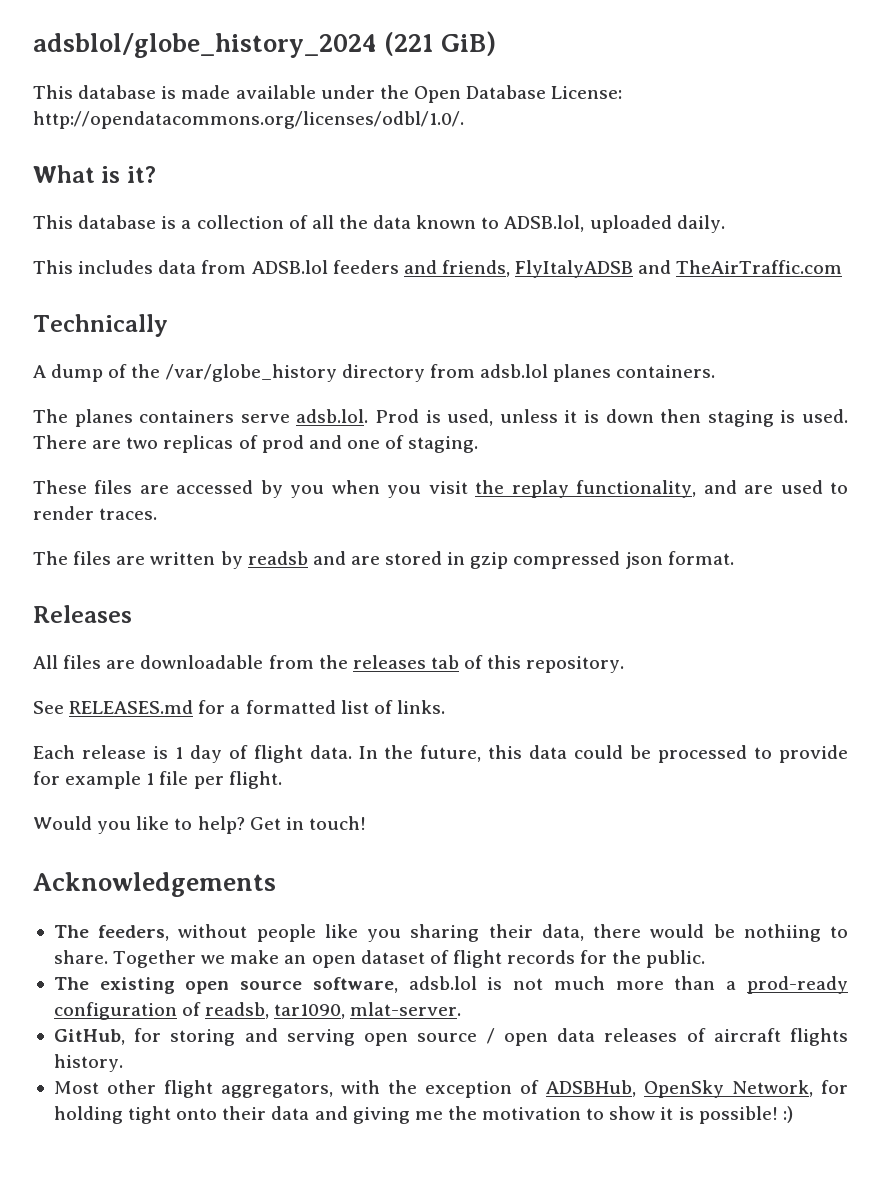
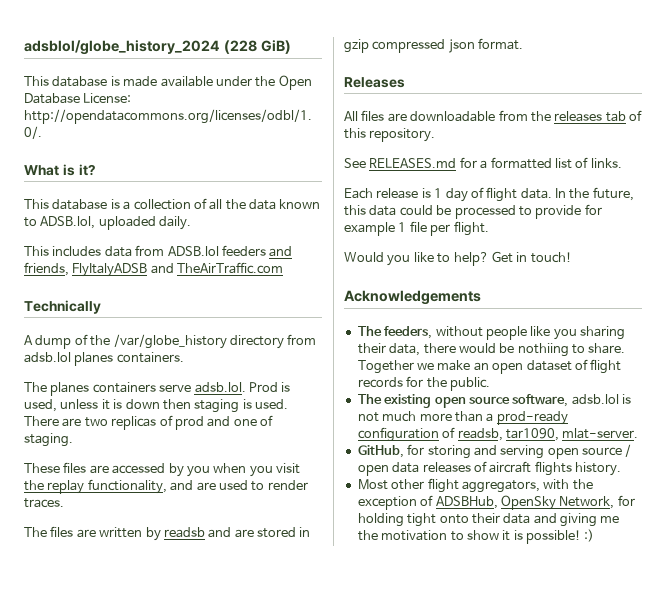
[384,32,435,56] (221 -> [223,40,257,54] (228

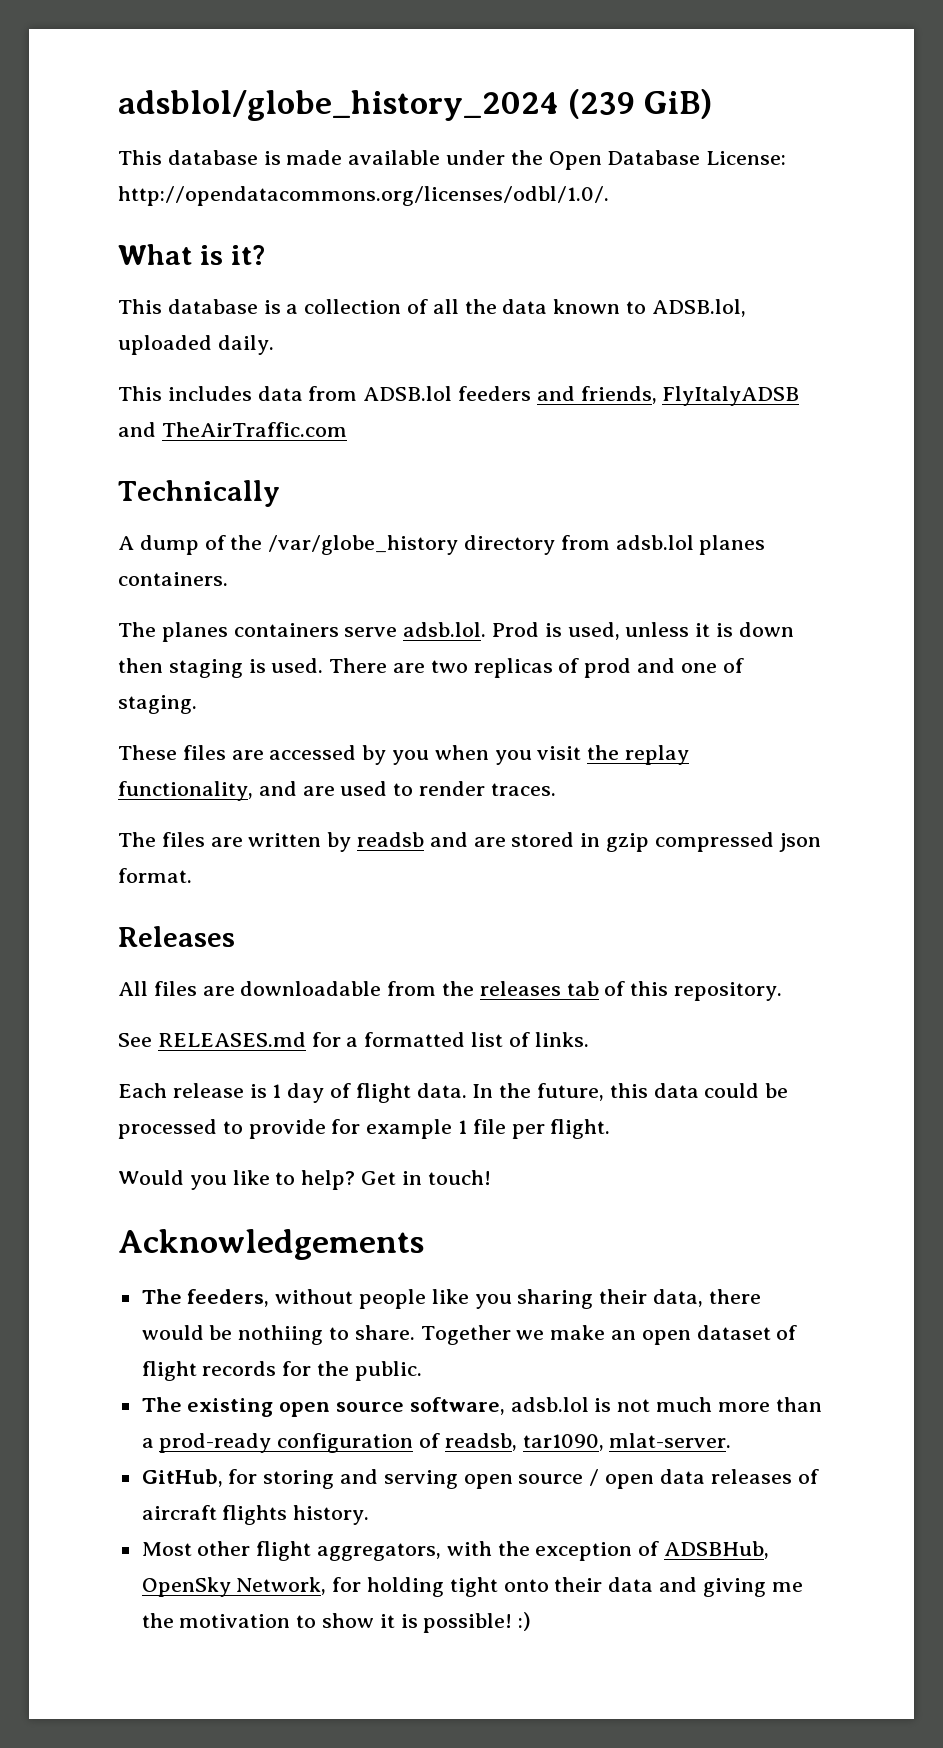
[223,40,257,54] (228 -> [568,89,636,119] (239

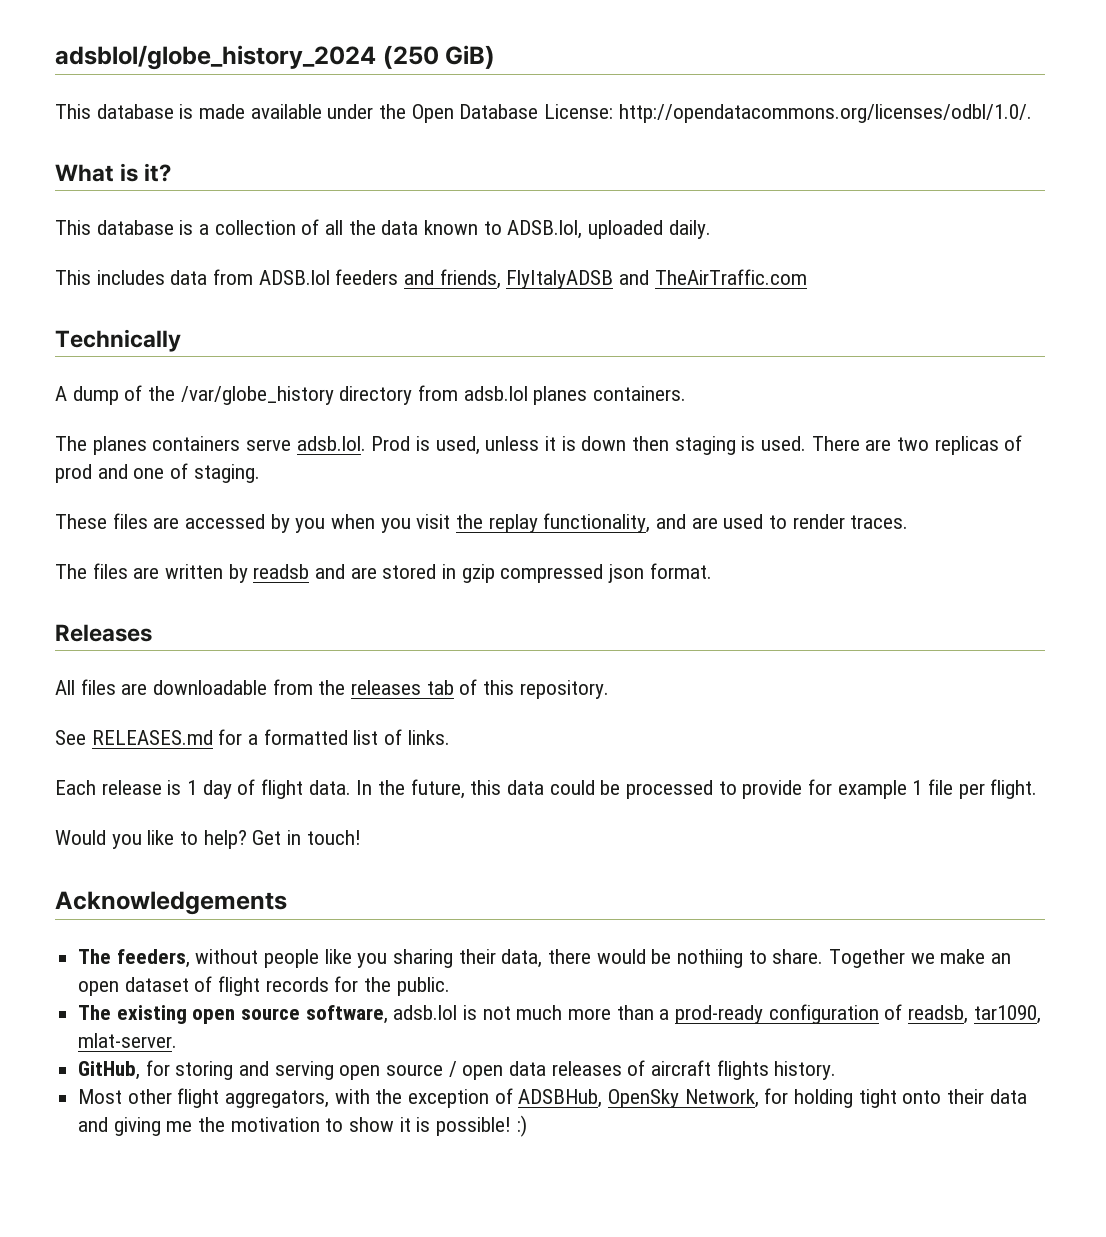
[568,89,636,119] (239 -> [382,45,439,69] (250

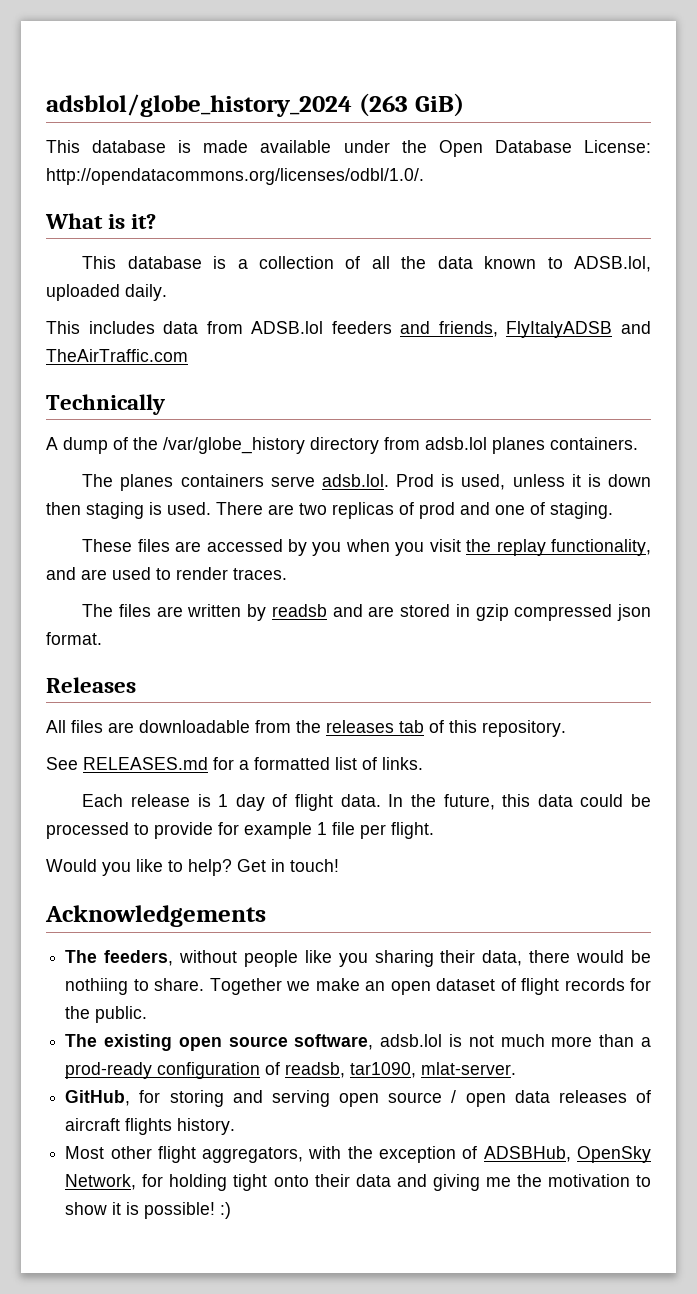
[382,45,439,69] (250 -> [358,93,408,117] (263

